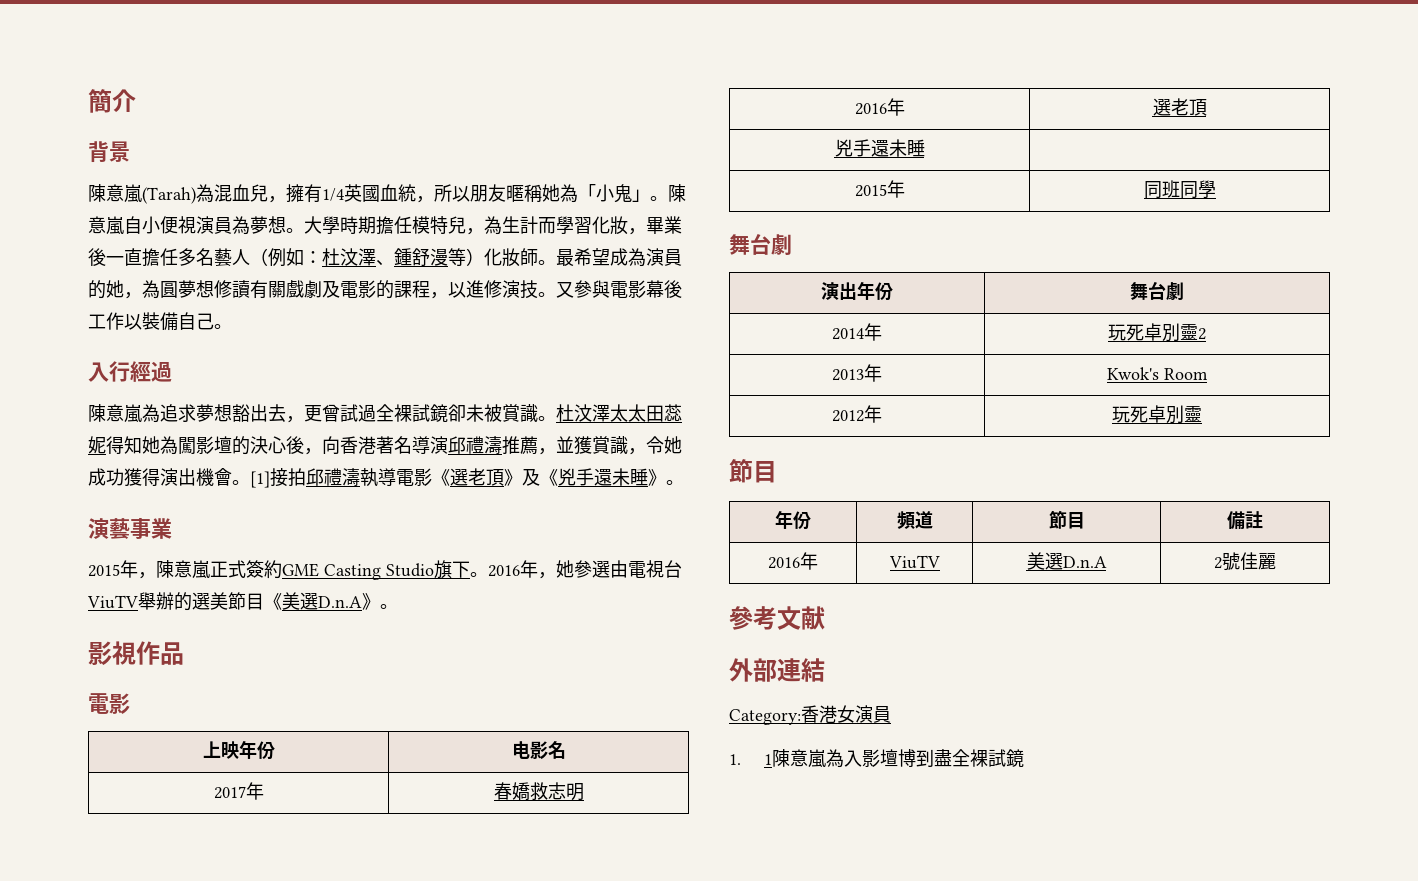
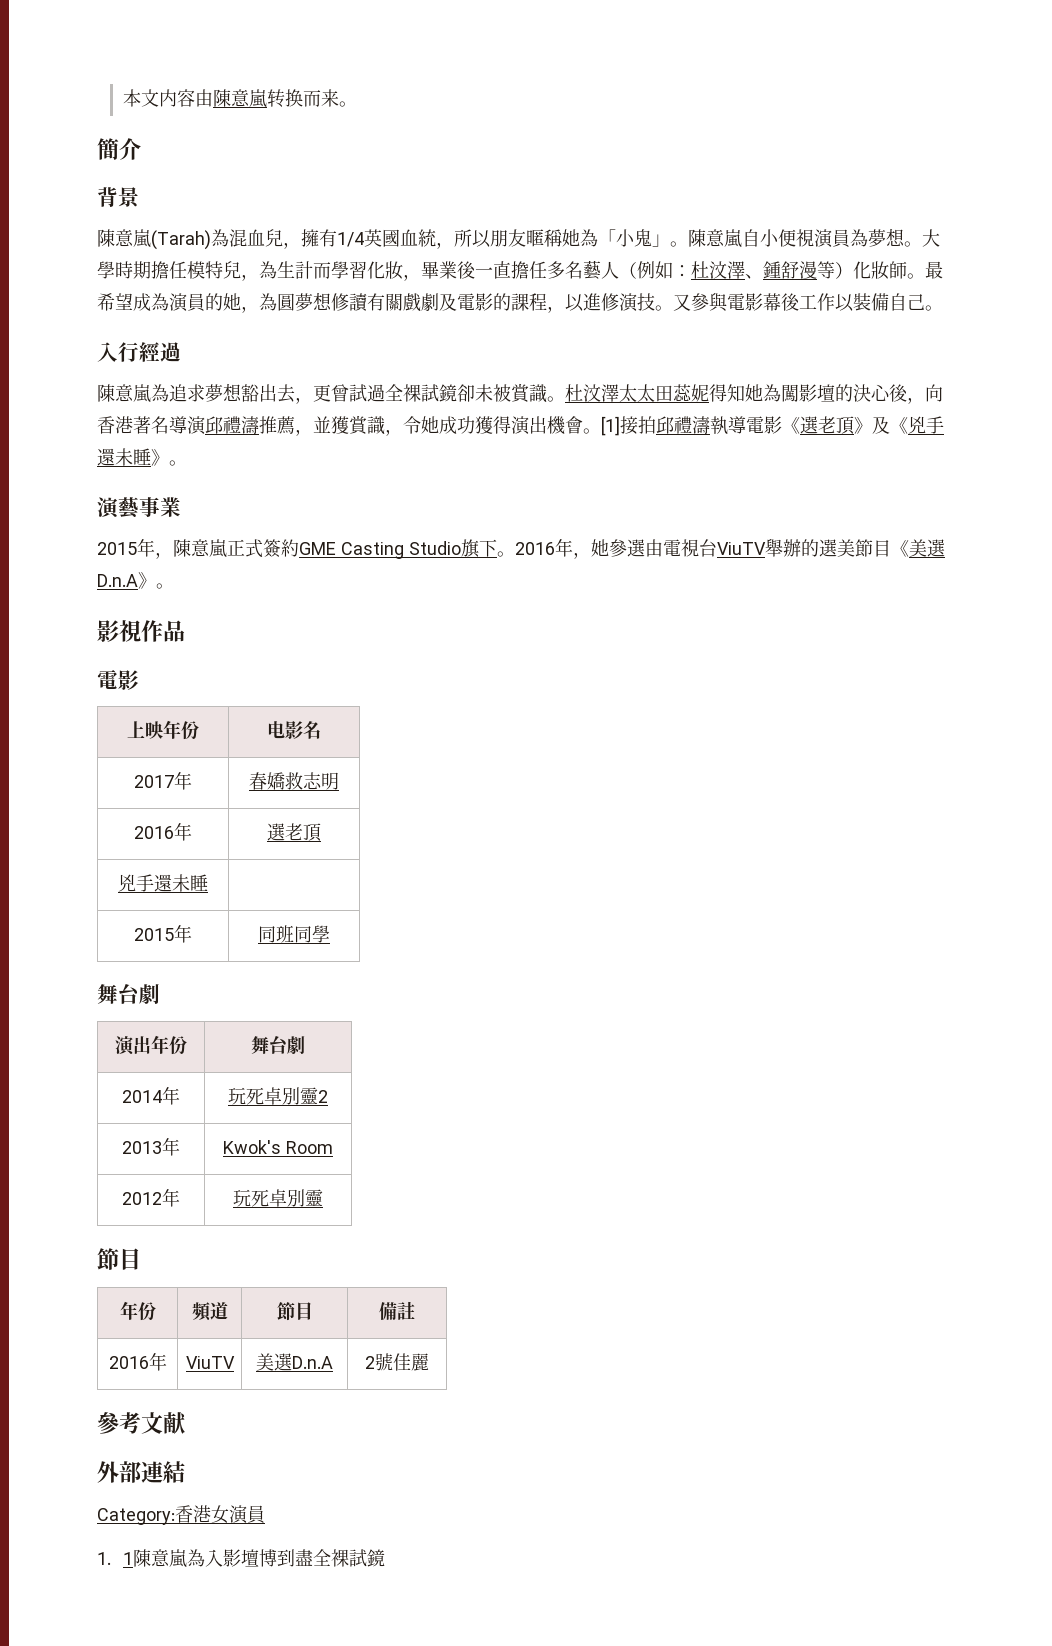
(88, 101) none -> [122,89,357,108] 本文内容由陳意嵐转换而来。 //

